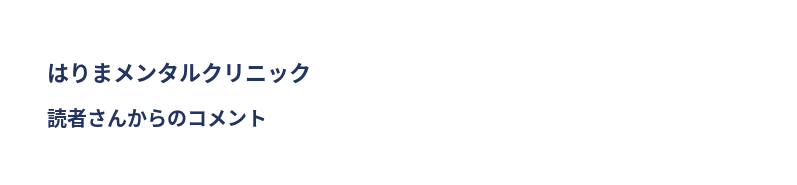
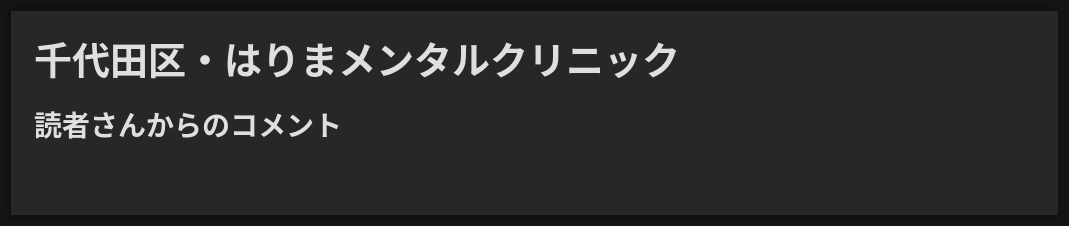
(47, 73) none -> [34,42,224,79] 千代田区・

